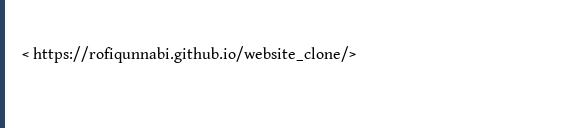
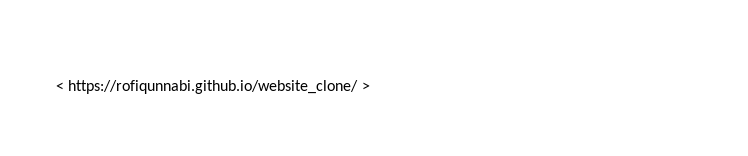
[33,46,357,63] https://rofiqunnabi.github.io/website_clone/> -> [68,80,370,94] https://rofiqunnabi.github.io/website_clone/ >

